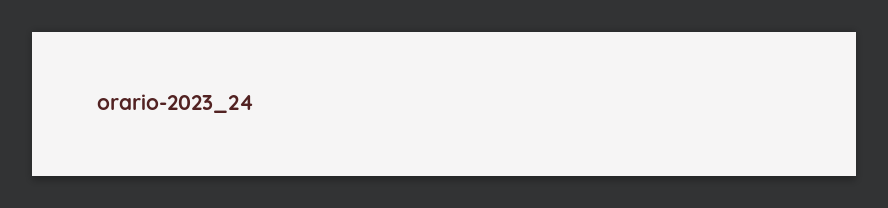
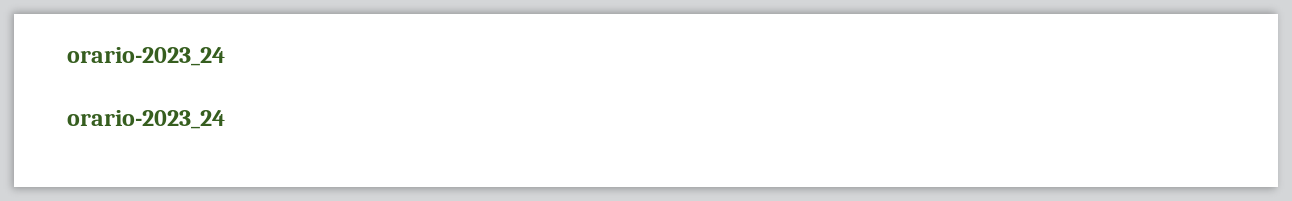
[97,94,254,113] orario-2023_24 -> [67,47,225,66] [67,110,225,129] orario-2023_24 // orario-2023_24

